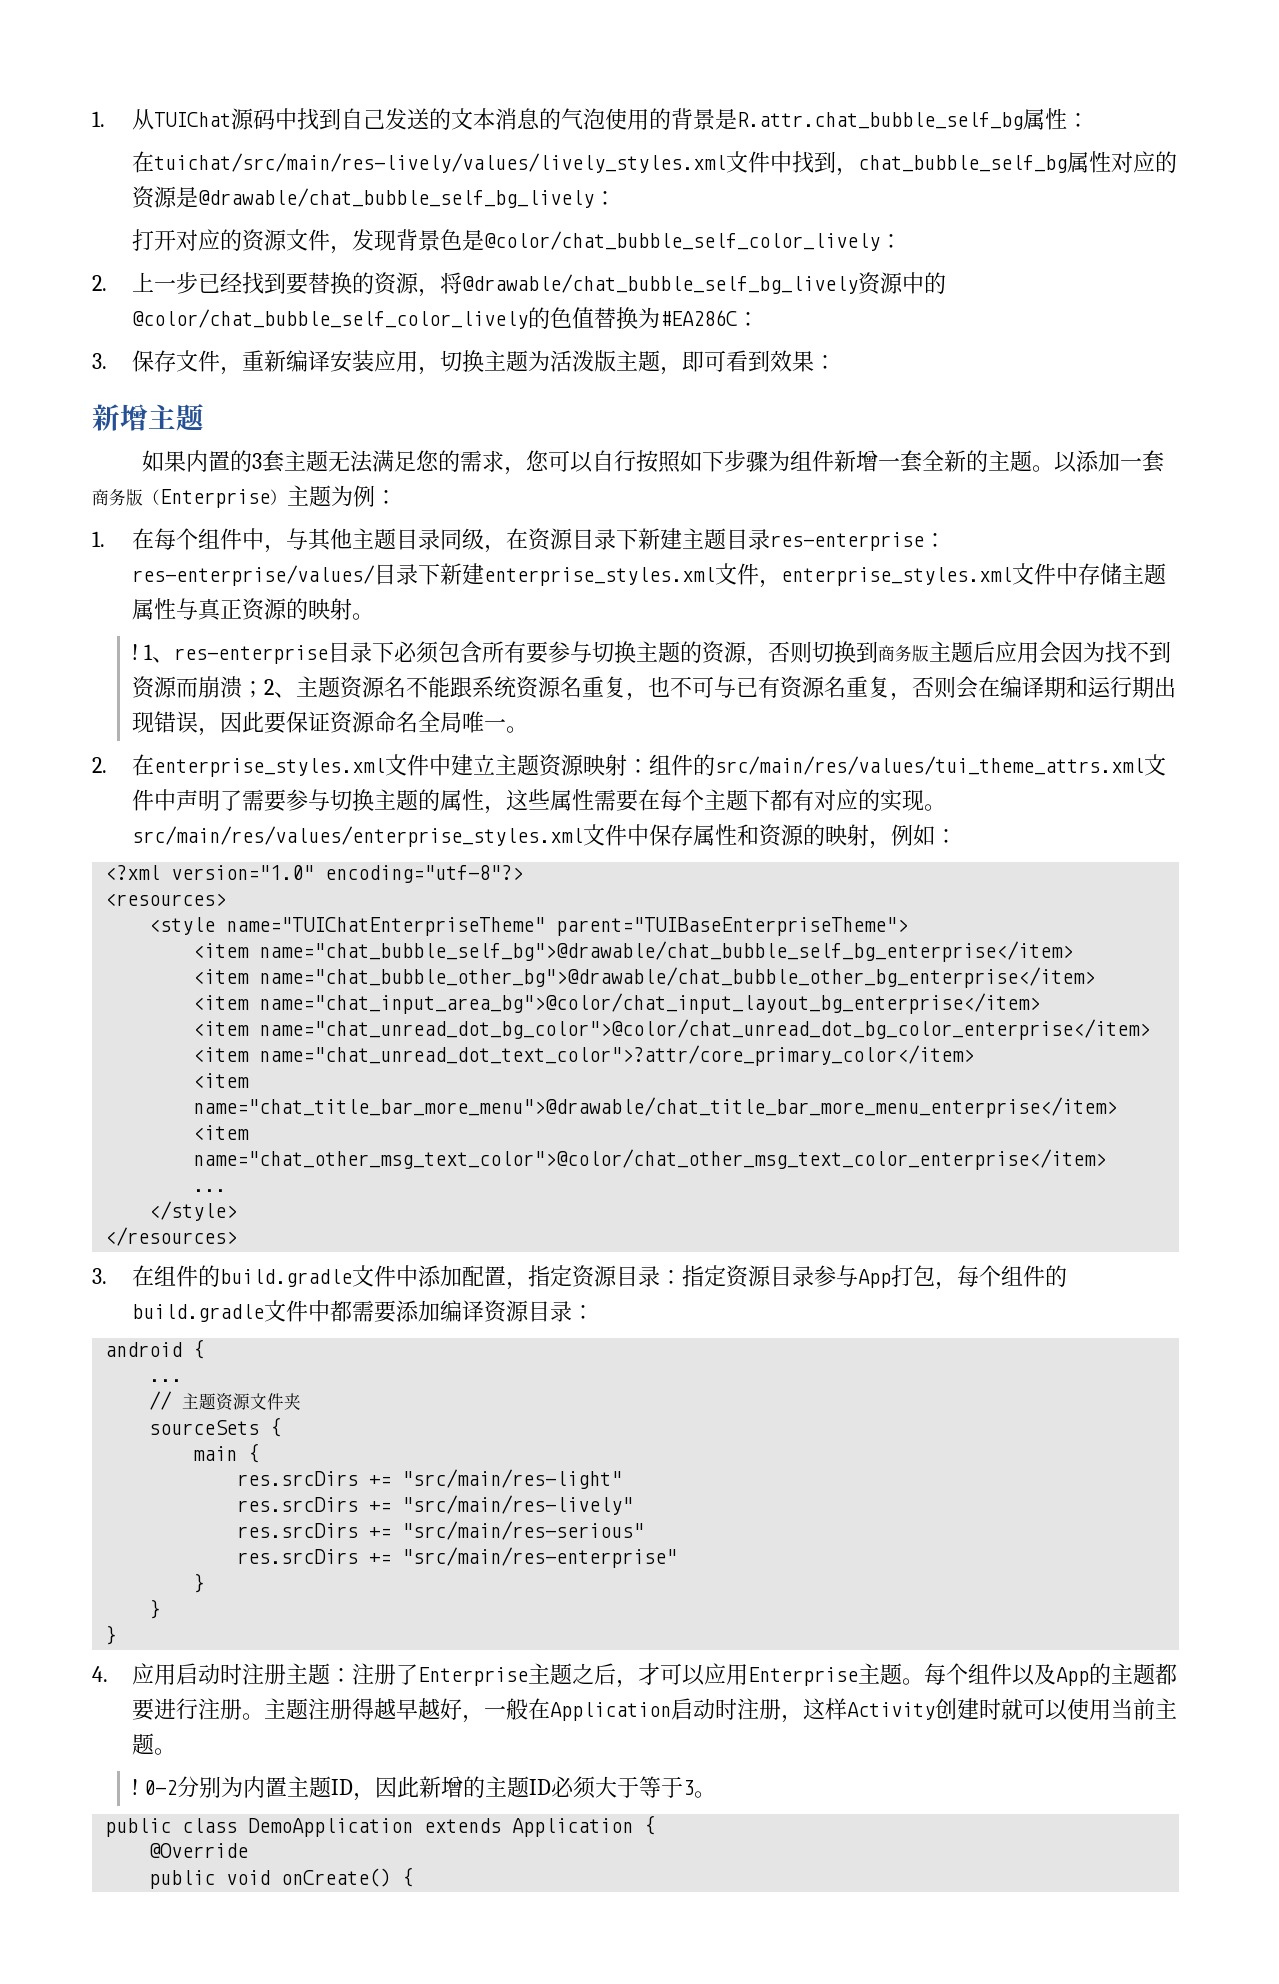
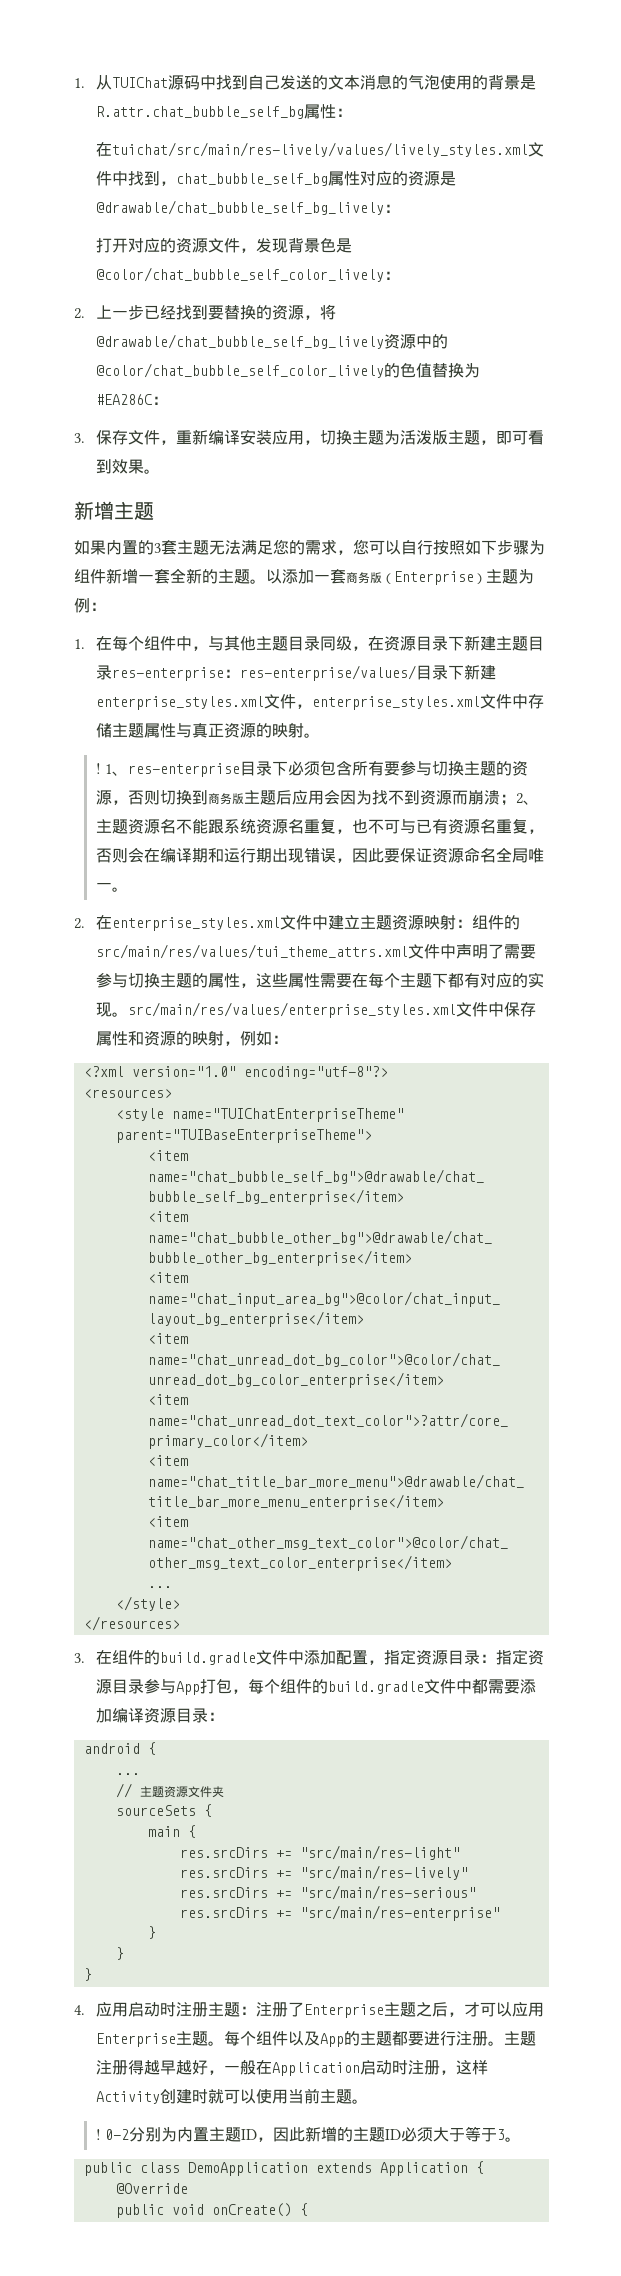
[813,355,836,369] ： -> [143,469,160,474] 。

